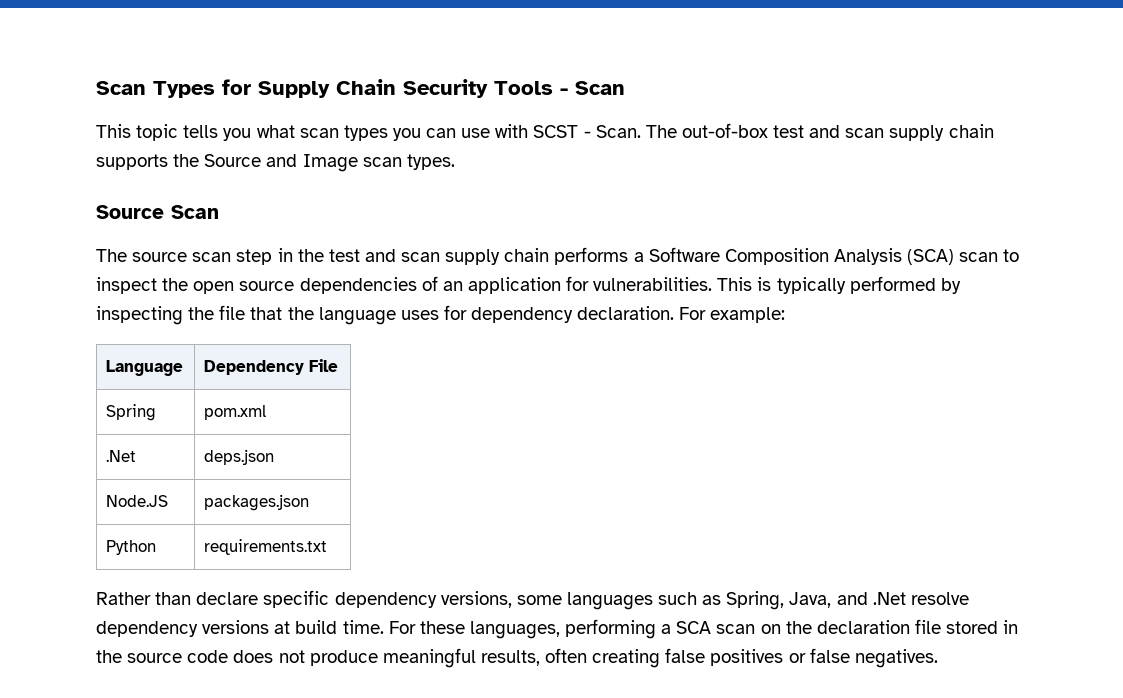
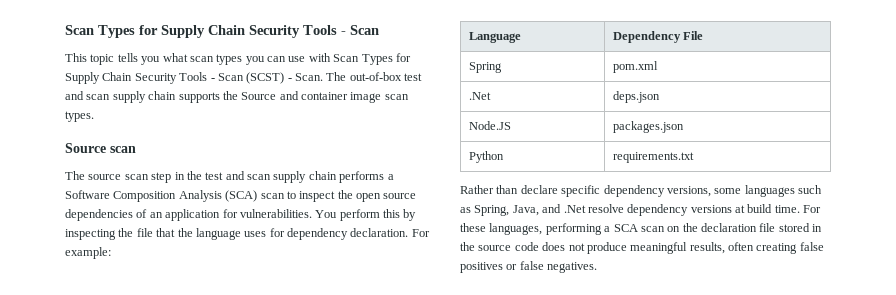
[533,125,579,138] SCST -> [333,53,411,65] [65,72,285,84] Scan Types for Supply Chain Security Tools - Scan (SCST)
[302,154,358,172] Image -> [301,92,382,103] container image
[171,205,219,219] Scan -> [110,146,136,153] scan
[717,276,936,294] This is typically performed -> [315,209,400,221] You perform this

